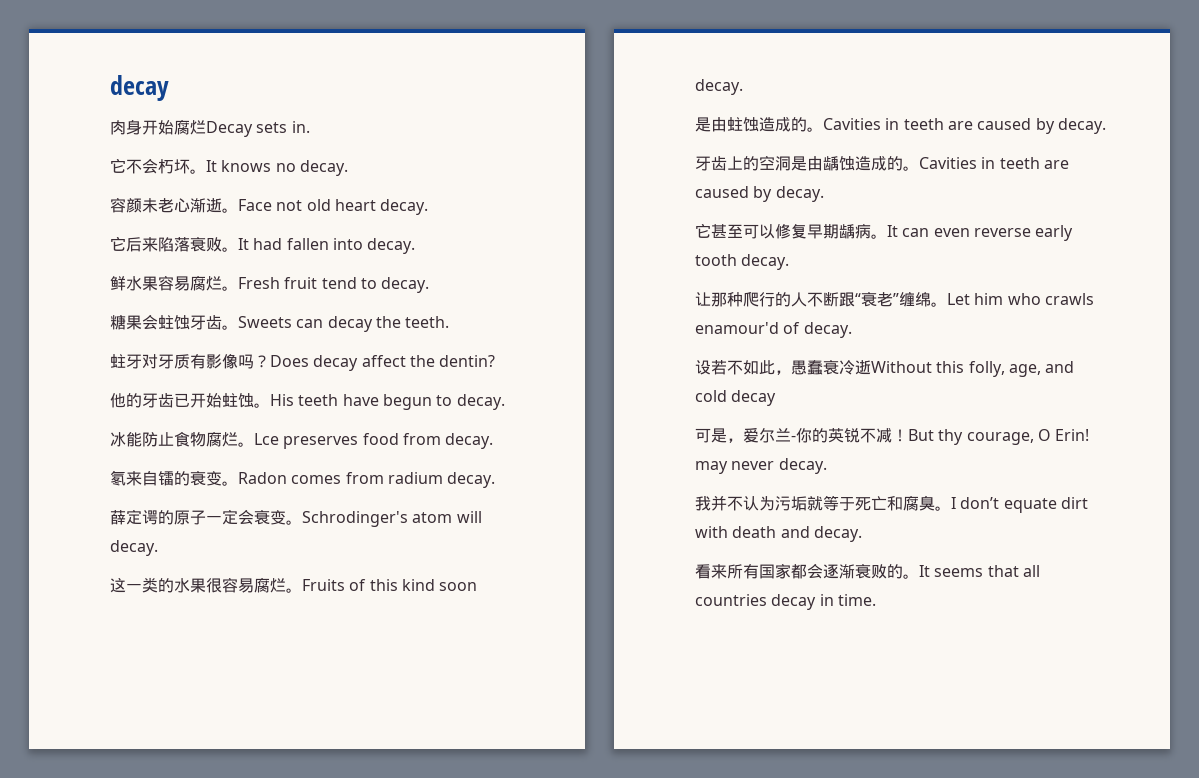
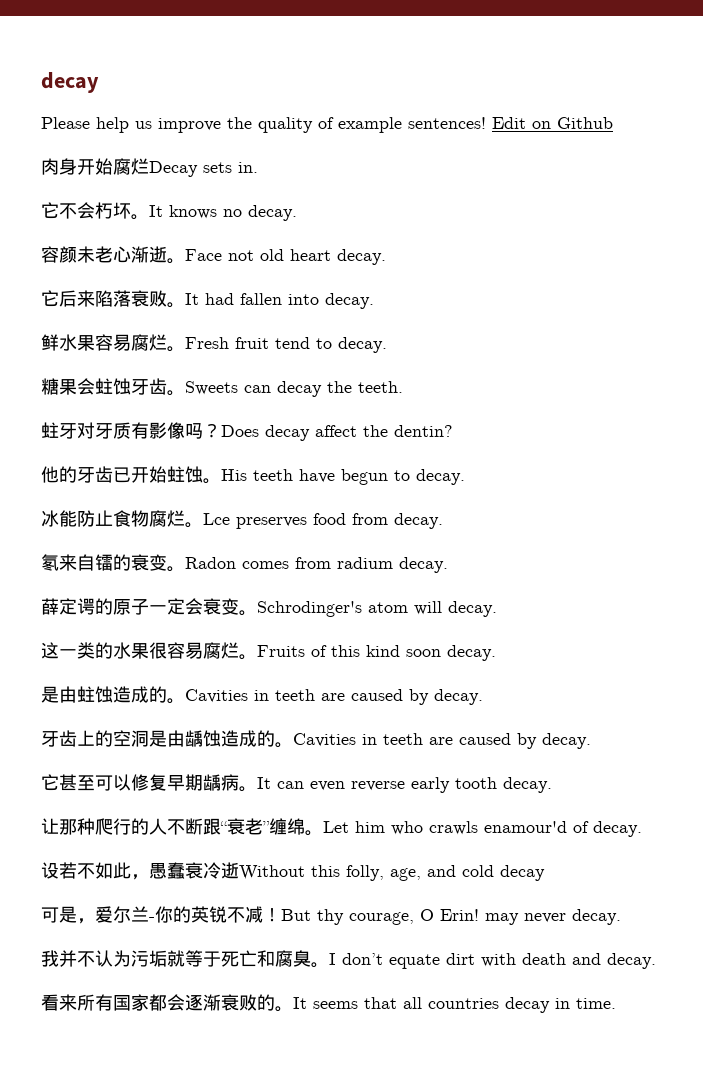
[110,75,169,101] decay -> [41,72,99,93] [41,117,613,133] decay // Please help us improve the quality of example sentences! Edit on Github

